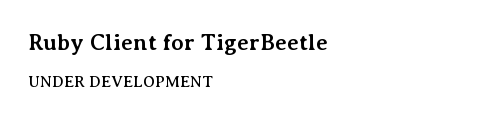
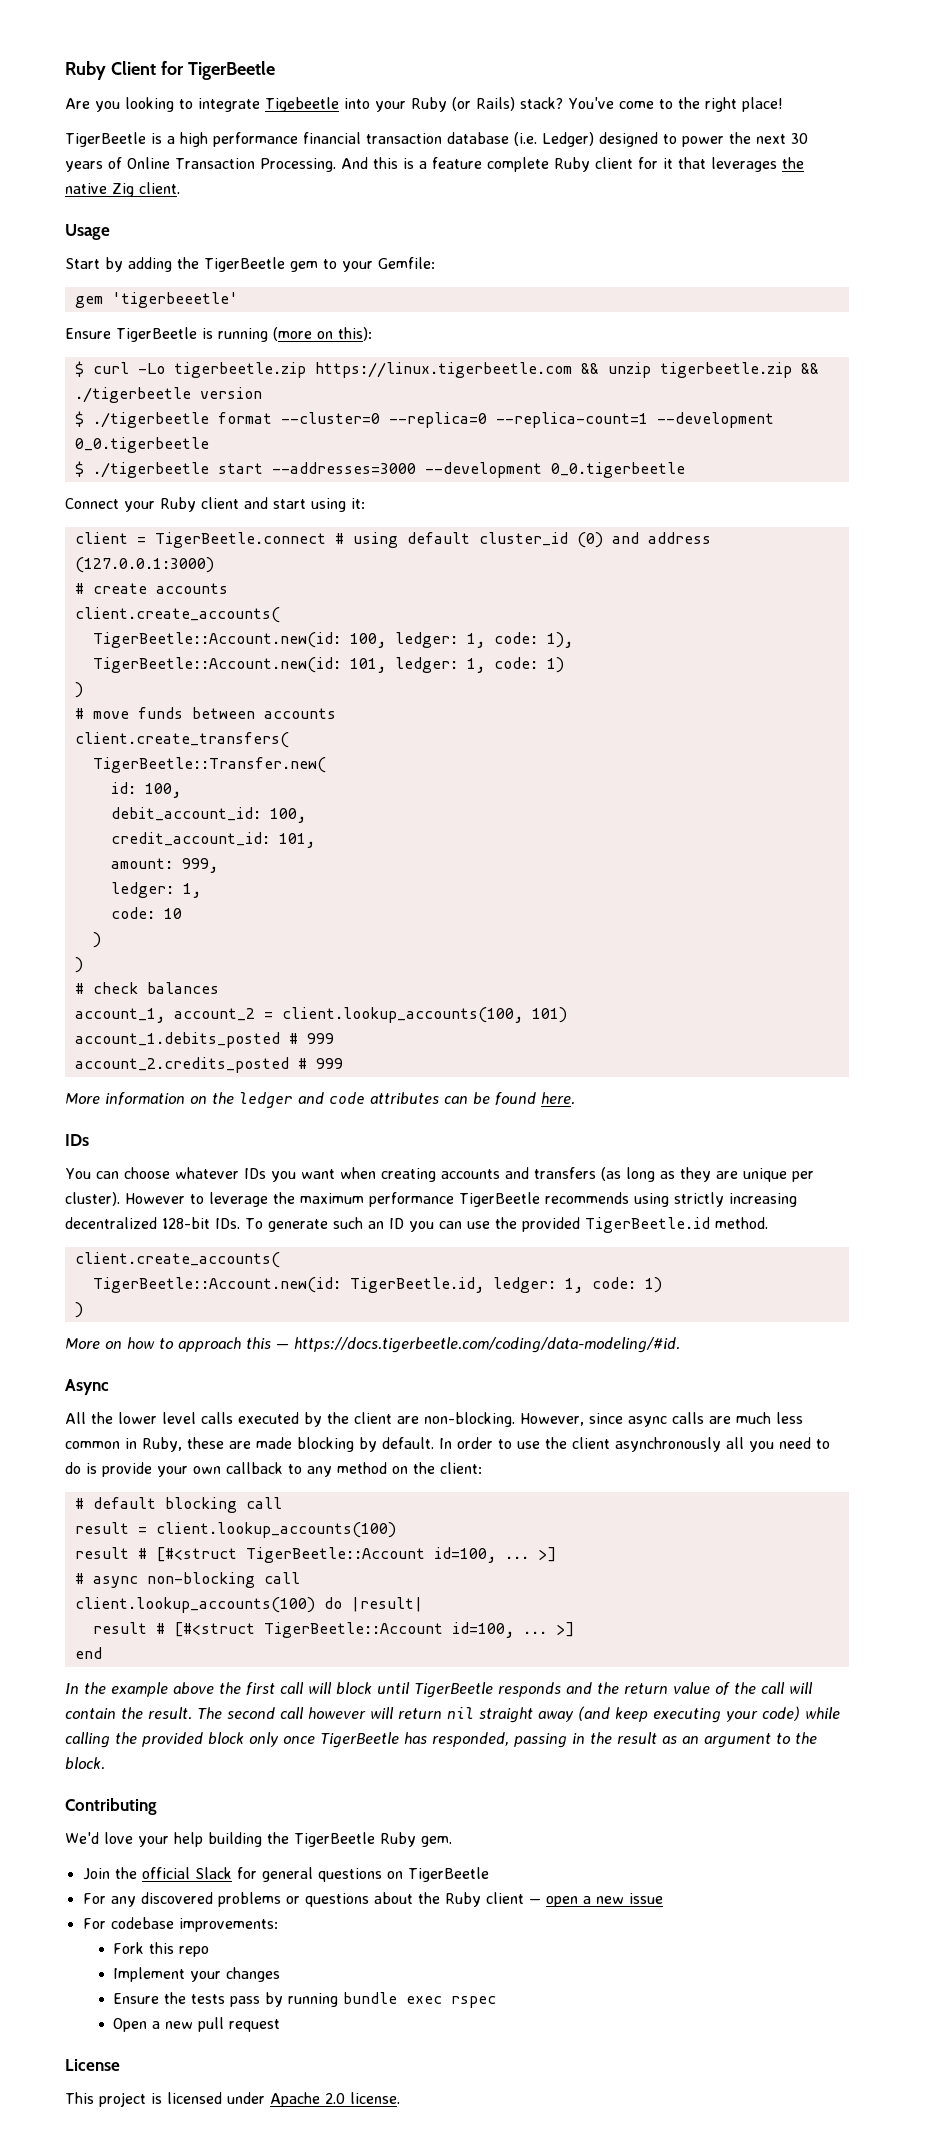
[28,76,214,87] UNDER DEVELOPMENT -> [65,97,783,112] [65,132,808,147] [65,157,804,172] [65,182,180,197] [65,224,110,240] [65,257,435,272] [74,292,238,308] [65,327,372,342] [74,361,819,378] [74,387,262,403] [74,411,774,428] [74,437,209,453] [74,461,685,478] [65,497,365,512] [74,532,711,548] [74,557,214,573] [74,583,228,594] [74,607,280,623] [92,632,573,648] [92,657,564,673] [74,682,83,698] [74,707,336,719] [74,732,289,748] [92,757,326,773] [110,782,181,798] [110,807,306,823] [110,832,315,848] [110,858,218,873] [110,882,201,898] [110,907,182,919] [92,932,101,948] [74,957,83,973] [74,982,219,994] [74,1007,567,1023] [74,1032,334,1048] [74,1057,343,1073] [65,1092,575,1108] [65,1134,89,1146] [65,1167,814,1182] [65,1192,797,1207] [65,1217,768,1233] [74,1252,280,1268] [92,1277,662,1293] [74,1302,83,1318] [65,1337,680,1353] [65,1379,109,1395] [65,1412,803,1427] [65,1437,830,1452] [65,1462,482,1477] [74,1497,282,1513] [74,1522,396,1538] [74,1547,556,1563] [74,1572,300,1588] [74,1597,423,1613] [92,1622,574,1638] [74,1647,102,1659] [65,1682,813,1698] [65,1706,840,1723] [65,1732,817,1748] [65,1757,105,1770] [65,1798,157,1815] [65,1832,452,1847] [82,1867,489,1882] [82,1892,663,1907] [82,1917,278,1932] [113,1942,210,1957] [113,1967,281,1982] [113,1992,497,2008] [113,2017,281,2032] [65,2059,120,2071] [65,2092,400,2107] Are you looking to integrate Tigebeetle into your Ruby (or Rails) stack? You've come to the right place! // TigerBeetle is a high performance financial transaction database (i.e. Ledger) designed to power the next 30 years of Online Transaction Processing. And this is a feature complete Ruby client for it that leverages the native Zig client. // Usage // Start by adding the TigerBeetle gem to your Gemfile: // gem 'tigerbeeetle' // Ensure TigerBeetle is running (more on this): // $ curl -Lo tigerbeetle.zip https://linux.tigerbeetle.com && unzip tigerbeetle.zip && ./tigerbeetle version // $ ./tigerbeetle format --cluster=0 --replica=0 --replica-count=1 --development 0_0.tigerbeetle // $ ./tigerbeetle start --addresses=3000 --development 0_0.tigerbeetle // Connect your Ruby client and start using it: // client = TigerBeetle.connect # using default cluster_id (0) and address (127.0.0.1:3000) // # create accounts // client.create_accounts( // TigerBeetle::Account.new(id: 100, ledger: 1, code: 1), // TigerBeetle::Account.new(id: 101, ledger: 1, code: 1) // ) // # move funds between accounts // client.create_transfers( // TigerBeetle::Transfer.new( // id: 100, // debit_account_id: 100, // credit_account_id: 101, // amount: 999, // ledger: 1, // code: 10 // ) // ) // # check balances // account_1, account_2 = client.lookup_accounts(100, 101) // account_1.debits_posted # 999 // account_2.credits_posted # 999 // More information on the ledger and code attributes can be found here. // IDs // You can choose whatever IDs you want when creating accounts and transfers (as long as they are unique per cluster). However to leverage the maximum performance TigerBeetle recommends using strictly increasing decentralized 128-bit IDs. To generate such an ID you can use the provided TigerBeetle.id method. // client.create_accounts( // TigerBeetle::Account.new(id: TigerBeetle.id, ledger: 1, code: 1) // ) // More on how to approach this — https://docs.tigerbeetle.com/coding/data-modeling/#id. // Async // All the lower level calls executed by the client are non-blocking. However, since async calls are much less common in Ruby, these are made blocking by default. In order to use the client asynchronously all you need to do is provide your own callback to any method on the client: // # default blocking call // result = client.lookup_accounts(100) // result # [#<struct TigerBeetle::Account id=100, ... >] // # async non-blocking call // client.lookup_accounts(100) do |result| // result # [#<struct TigerBeetle::Account id=100, ... >] // end // In the example above the first call will block until TigerBeetle responds and the return value of the call will contain the result. The second call however will return nil straight away (and keep executing your code) while calling the provided block only once TigerBeetle has responded, passing in the result as an argument to the block. // Contributing // We'd love your help building the TigerBeetle Ruby gem. // Join the official Slack for general questions on TigerBeetle // For any discovered problems or questions about the Ruby client — open a new issue // For codebase improvements: // Fork this repo // Implement your changes // Ensure the tests pass by running bundle exec rspec // Open a new pull request // License // This project is licensed under Apache 2.0 license.

